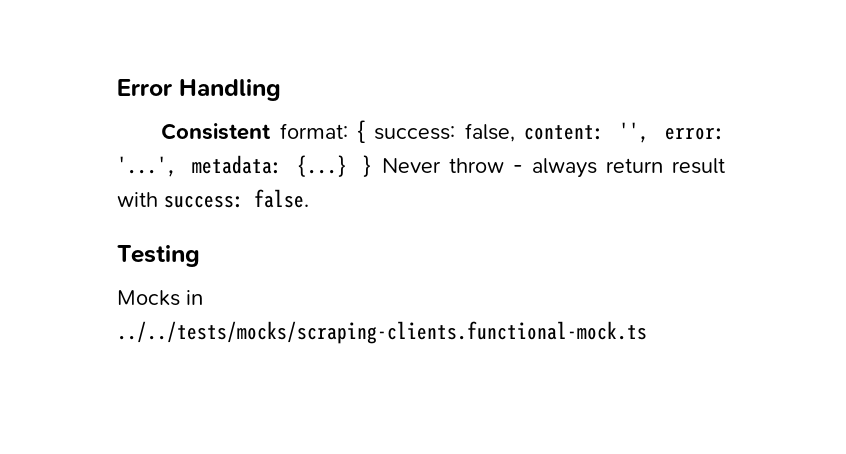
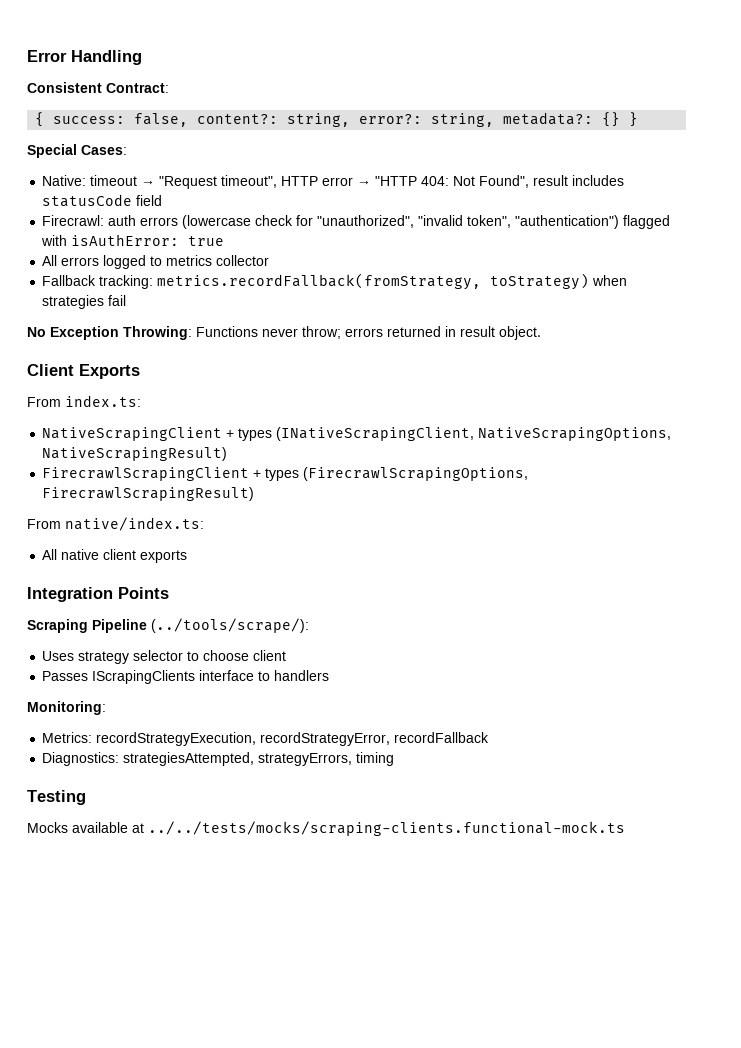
[279,123,348,139] format: -> [106,83,169,93] Contract: //
[523,122,726,143] [117,155,725,178] [117,189,309,208] content: '', error: '...', metadata: {...} } Never throw - always return result with success: false. -> [197,112,639,127] [27,144,127,158] [42,175,625,189] [42,194,163,207] [42,215,671,229] [41,234,225,246] [42,255,270,269] [42,273,628,290] [42,295,127,309] [27,326,541,340] [27,364,140,379] [27,395,141,407] [42,427,672,441] [42,447,228,461] [42,467,529,481] [42,487,255,501] [27,517,204,531] [42,549,188,563] [27,587,169,602] [27,618,309,633] [42,650,287,664] [42,670,330,684] [27,701,106,715] [42,732,490,746] [42,752,395,766] content?: string, error?: string, metadata?: {} } // Special Cases: // Native: timeout → "Request timeout", HTTP error → "HTTP 404: Not Found", result includes statusCode field // Firecrawl: auth errors (lowercase check for "unauthorized", "invalid token", "authentication") flagged with isAuthError: true // All errors logged to metrics collector // Fallback tracking: metrics.recordFallback(fromStrategy, toStrategy) when strategies fail // No Exception Throwing: Functions never throw; errors returned in result object. // Client Exports // From index.ts: // NativeScrapingClient + types (INativeScrapingClient, NativeScrapingOptions, NativeScrapingResult) // FirecrawlScrapingClient + types (FirecrawlScrapingOptions, FirecrawlScrapingResult) // From native/index.ts: // All native client exports // Integration Points // Scraping Pipeline (../tools/scrape/): // Uses strategy selector to choose client // Passes IScrapingClients interface to handlers // Monitoring: // Metrics: recordStrategyExecution, recordStrategyError, recordFallback // Diagnostics: strategiesAttempted, strategyErrors, timing
[186,290,203,305] in -> [72,822,144,833] available at

